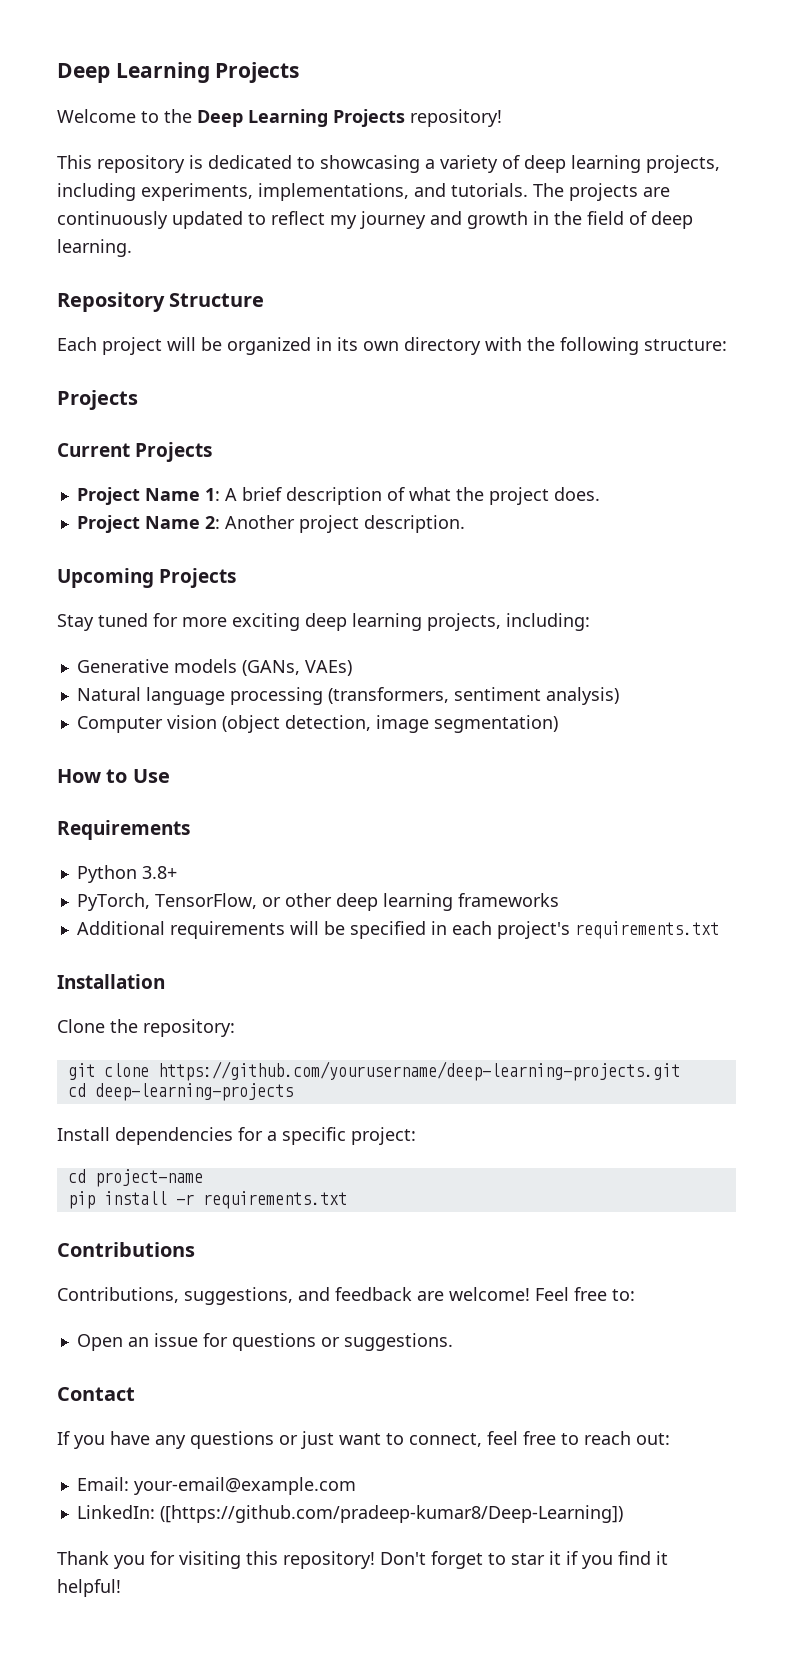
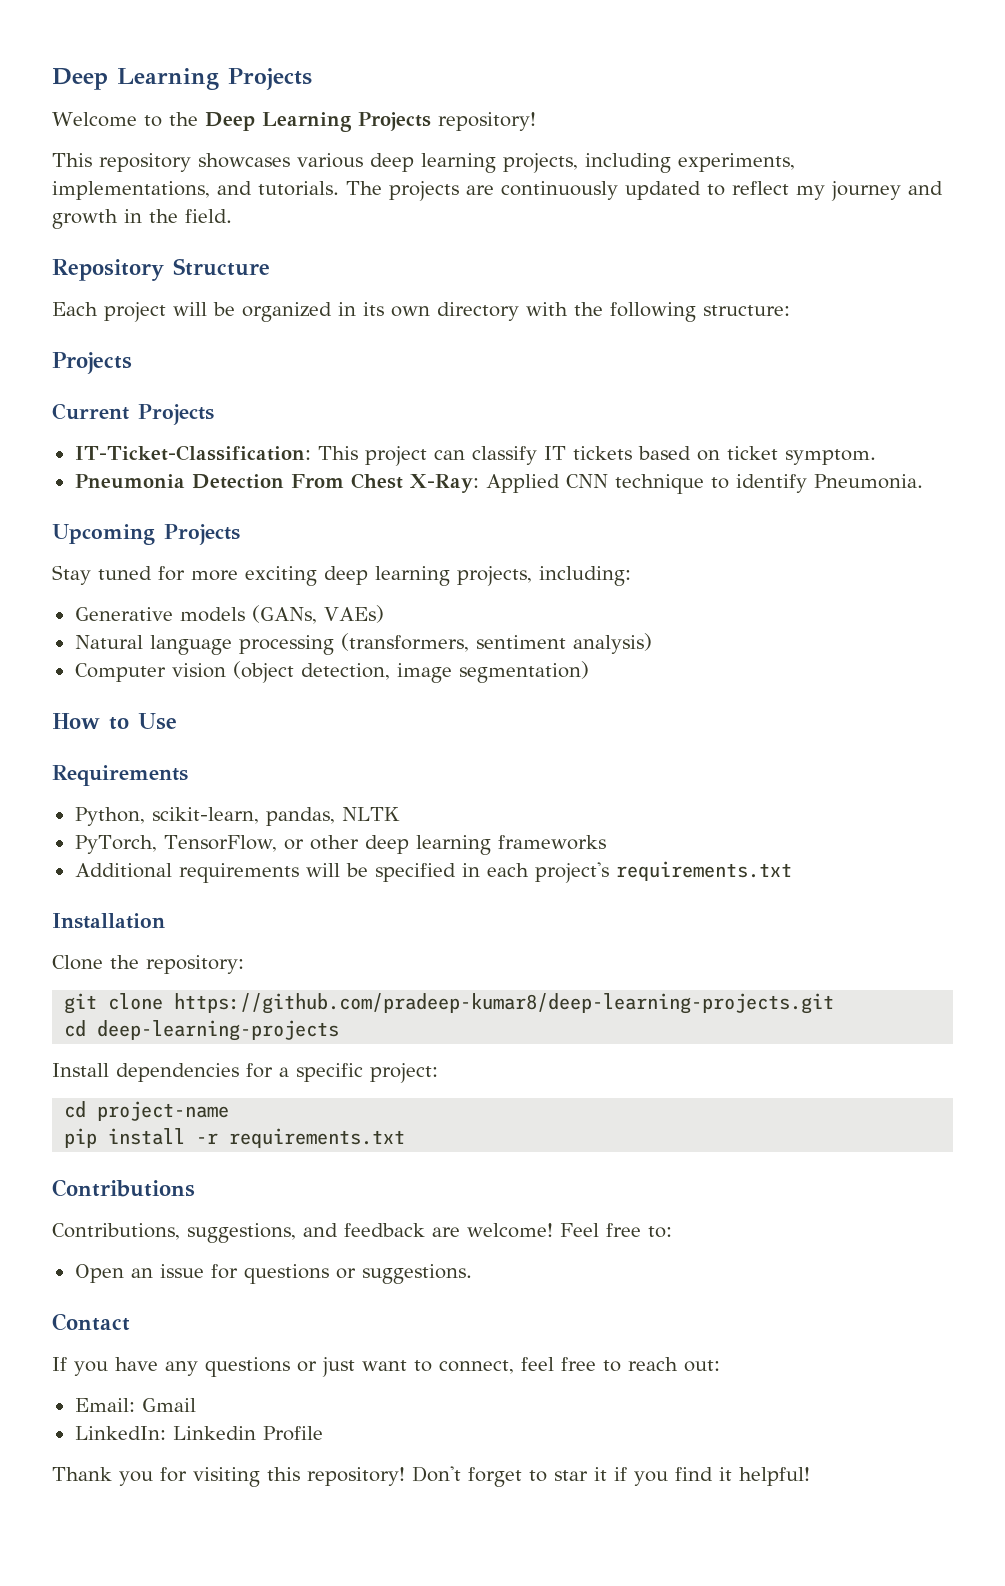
[189,155,520,173] is dedicated to showcasing a variety of -> [198,153,363,168] showcases various
[587,211,693,229] [57,239,132,257] field of deep learning. -> [185,209,232,223] field.
[76,487,600,505] [76,515,465,533] Project Name 1: A brief description of what the project does. // Project Name 2: Another project description. -> [74,445,876,466] [74,473,923,494] IT-Ticket-Classification: This project can classify IT tickets based on ticket symptom. // Pneumonia Detection From Chest X-Ray: Applied CNN technique to identify Pneumonia.
[76,865,177,883] Python 3.8+ -> [74,807,400,826] Python, scikit-learn, pandas, NLTK
[157,1061,680,1081] https://github.com/yourusername/deep-learning-projects.git -> [174,993,835,1014] https://github.com/pradeep-kumar8/deep-learning-projects.git
[133,1477,356,1495] your-email@example.com -> [141,1398,196,1412] Gmail
[159,1505,623,1523] ([https://github.com/pradeep-kumar8/Deep-Learning]) -> [172,1426,323,1441] Linkedin Profile

